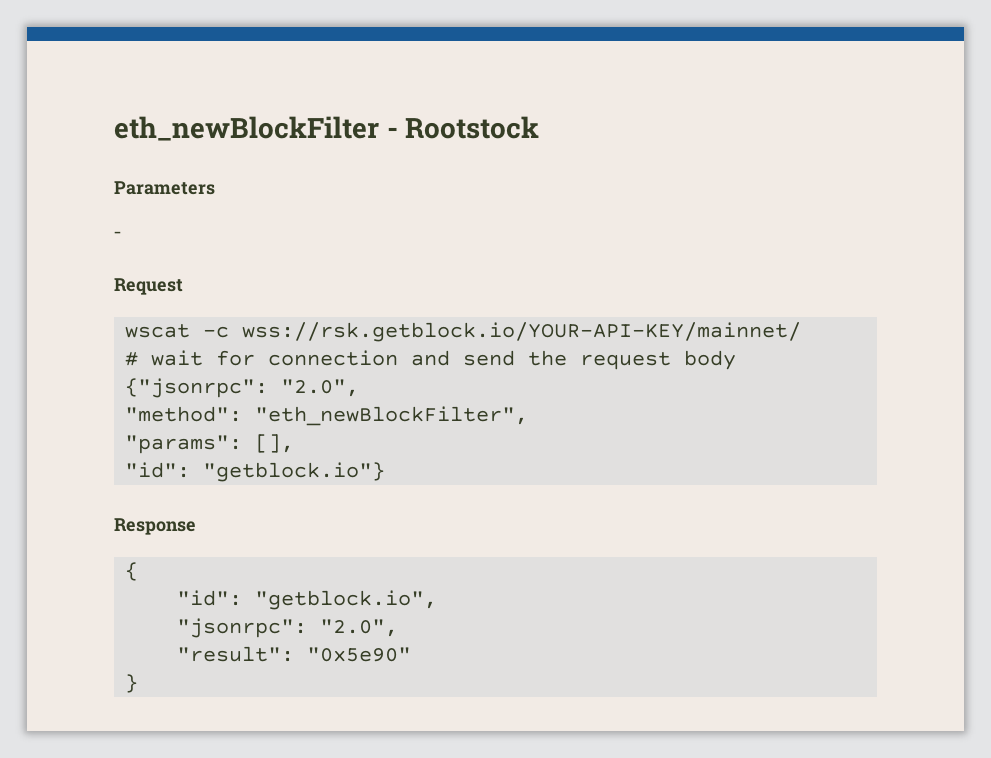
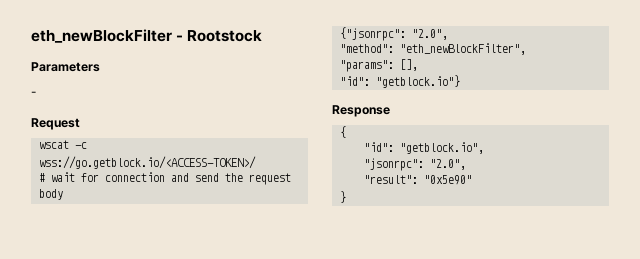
[242,322,802,342] wss://rsk.getblock.io/YOUR-API-KEY/mainnet/ -> [38,156,256,169] wss://go.getblock.io/<ACCESS-TOKEN>/

